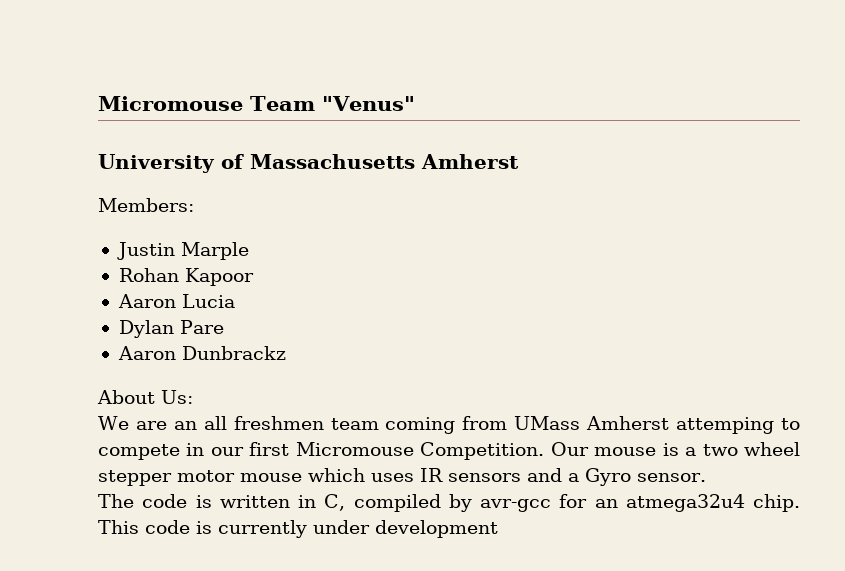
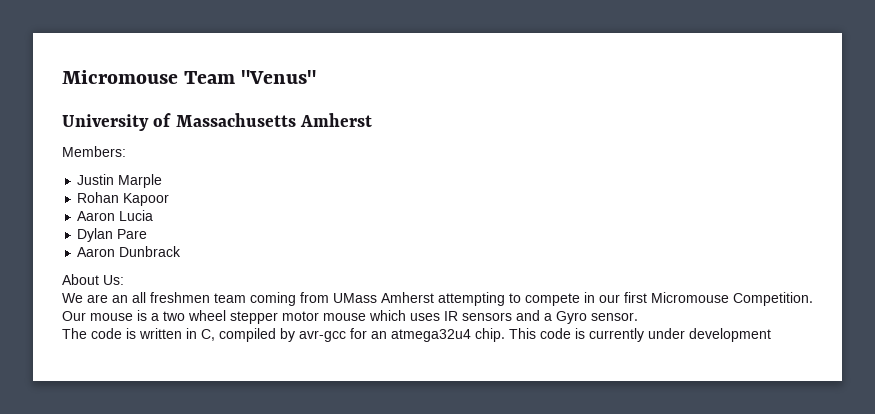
[181,346,286,360] Dunbrackz -> [119,246,182,257] Dunbrack
[676,417,775,434] attemping -> [438,292,505,306] attempting

